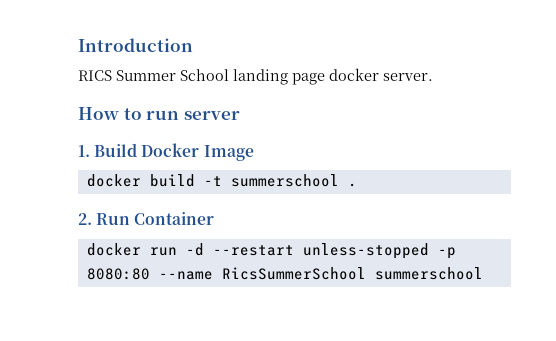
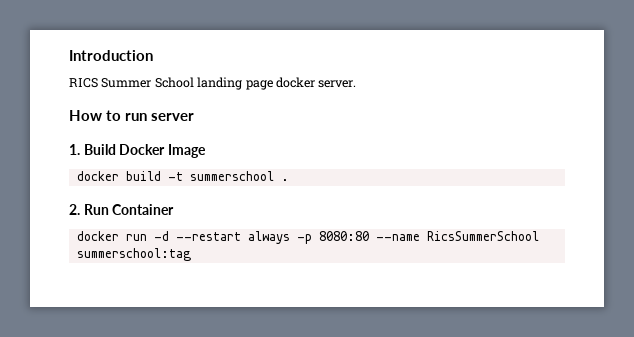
[302,243,429,259] unless-stopped -> [247,231,290,244] always
[374,267,483,280] summerschool -> [76,248,191,261] summerschool:tag

